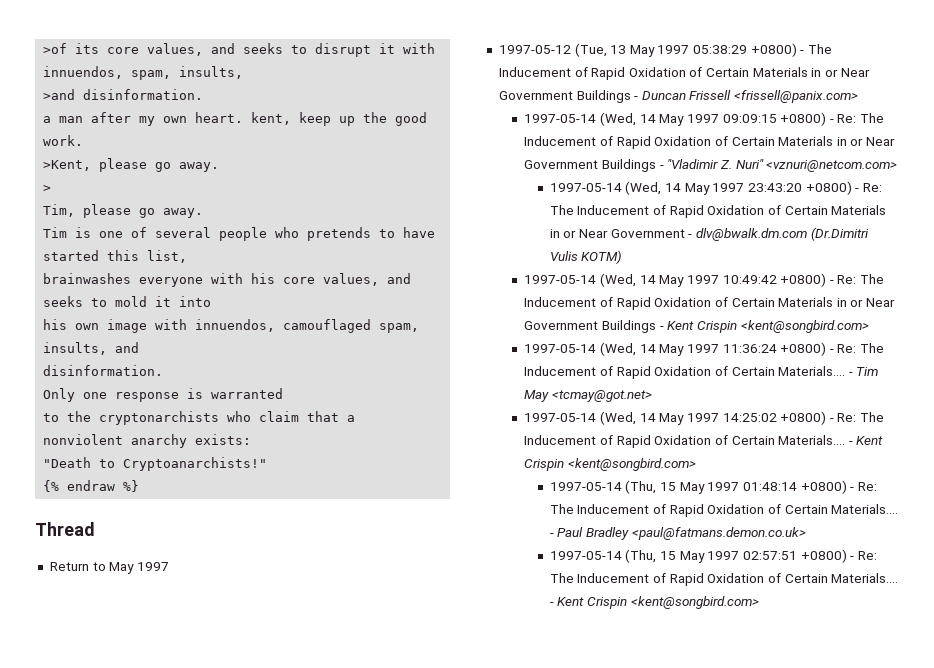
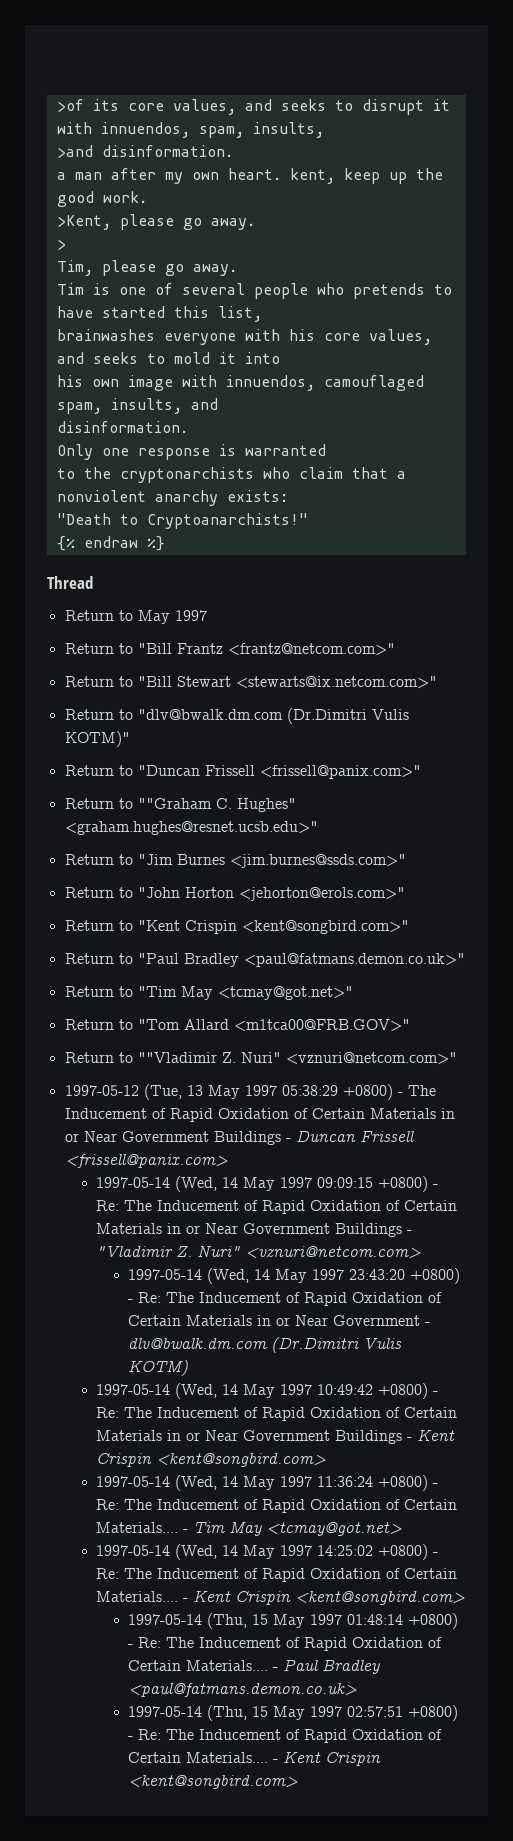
(169, 566) none -> [64,643,395,656] [64,676,437,689] [64,708,409,724] [64,731,130,747] [64,765,421,779] [64,798,296,812] [64,821,318,835] [64,854,406,868] [64,887,405,901] [64,920,409,934] [64,953,465,967] [64,986,353,1000] [64,1019,410,1032] [64,1052,457,1065] // Return to "Bill Frantz <frantz@netcom.com>" // Return to "Bill Stewart <stewarts@ix.netcom.com>" // Return to "dlv@bwalk.dm.com (Dr.Dimitri Vulis KOTM)" // Return to "Duncan Frissell <frissell@panix.com>" // Return to ""Graham C. Hughes" <graham.hughes@resnet.ucsb.edu>" // Return to "Jim Burnes <jim.burnes@ssds.com>" // Return to "John Horton <jehorton@erols.com>" // Return to "Kent Crispin <kent@songbird.com>" // Return to "Paul Bradley <paul@fatmans.demon.co.uk>" // Return to "Tim May <tcmay@got.net>" // Return to "Tom Allard <m1tca00@FRB.GOV>" // Return to ""Vladimir Z. Nuri" <vznuri@netcom.com>"

